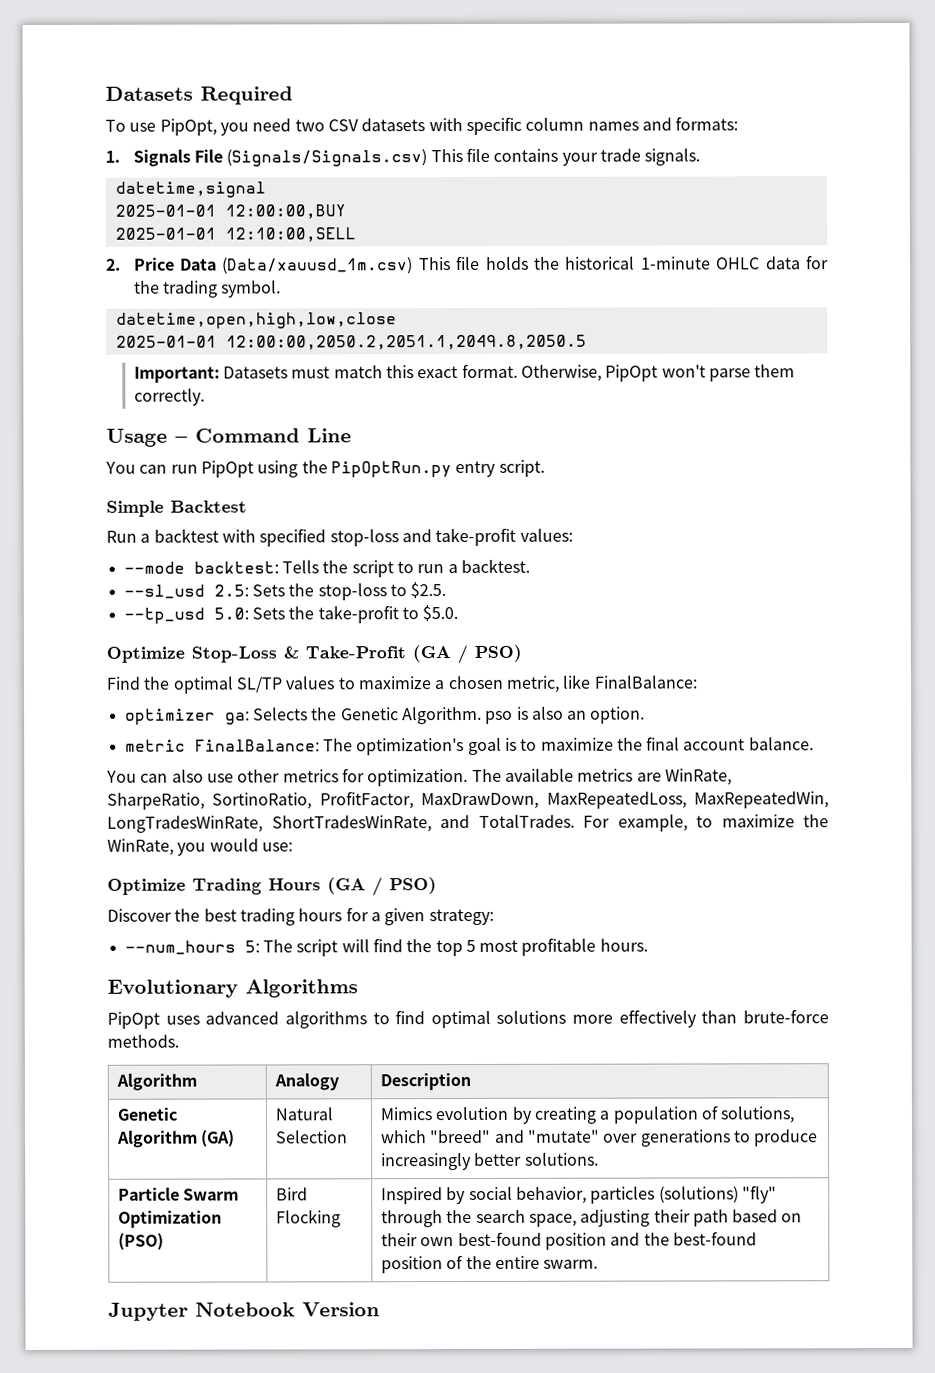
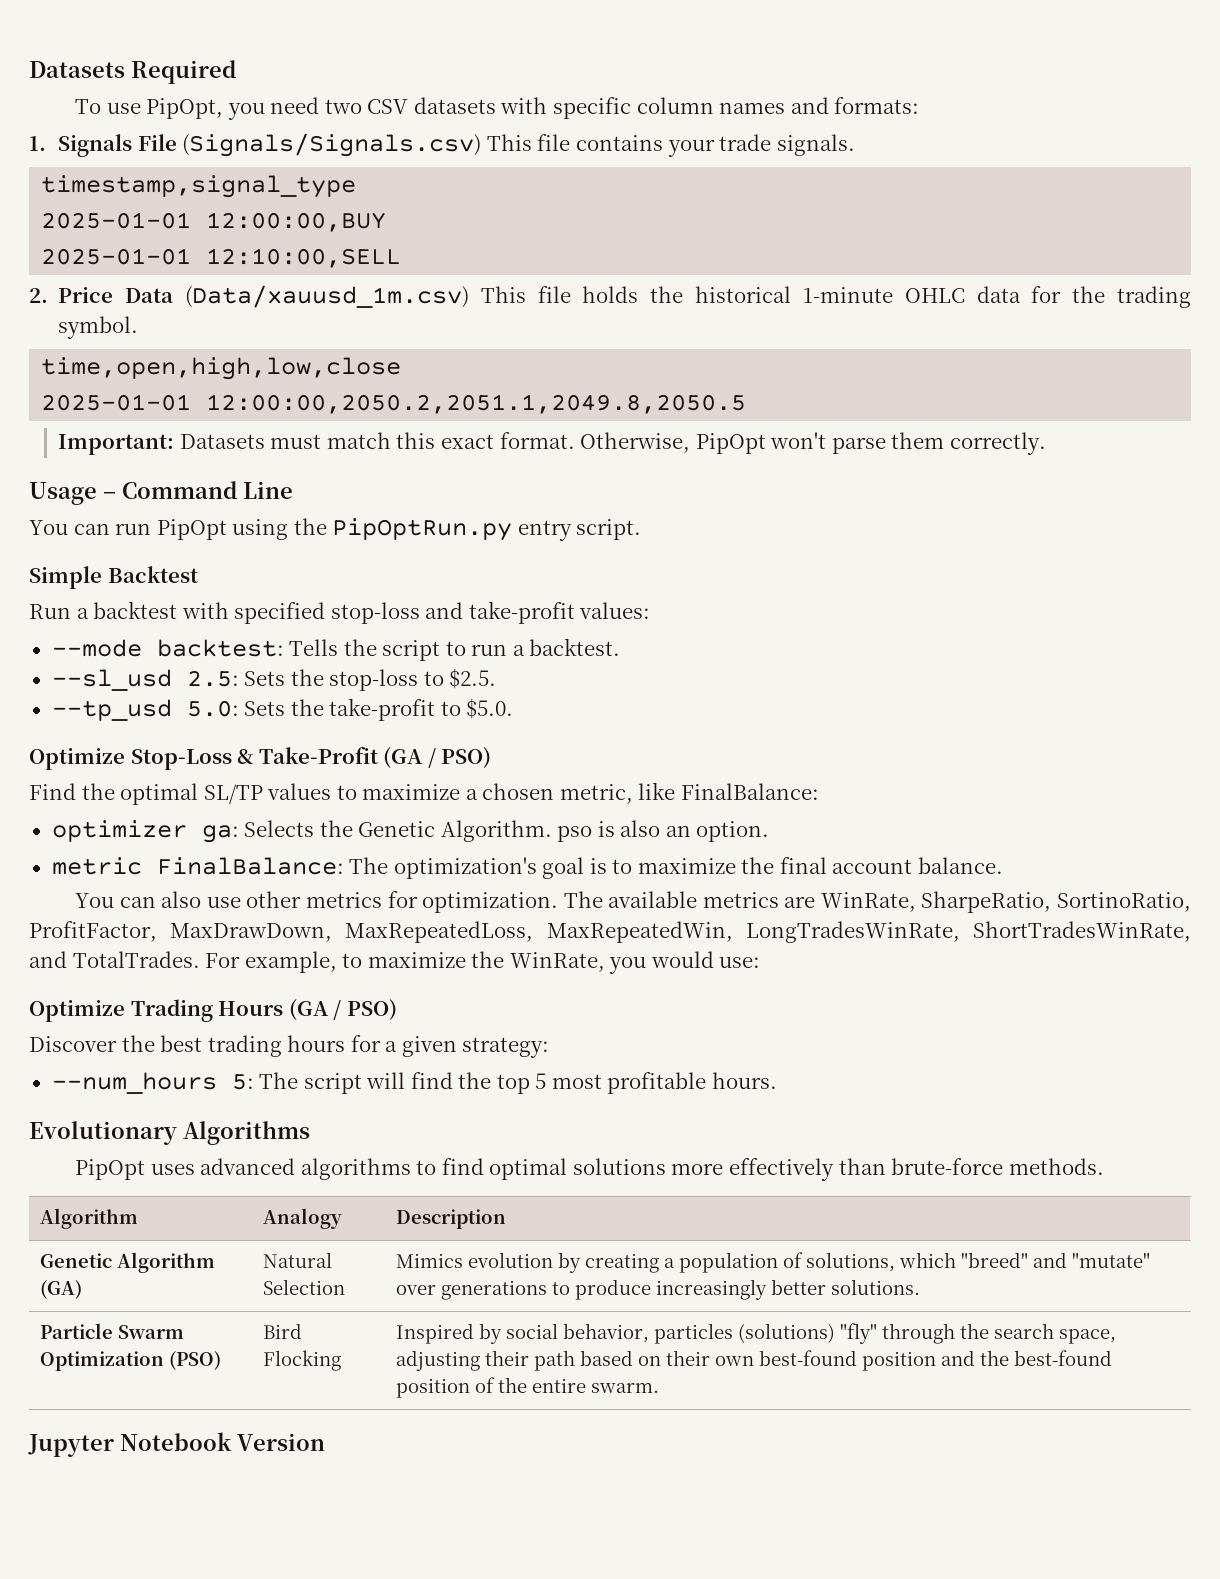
[114,181,266,198] datetime,signal -> [41,175,357,198] timestamp,signal_type
[115,312,397,329] datetime,open,high,low,close -> [41,357,402,380] time,open,high,low,close

